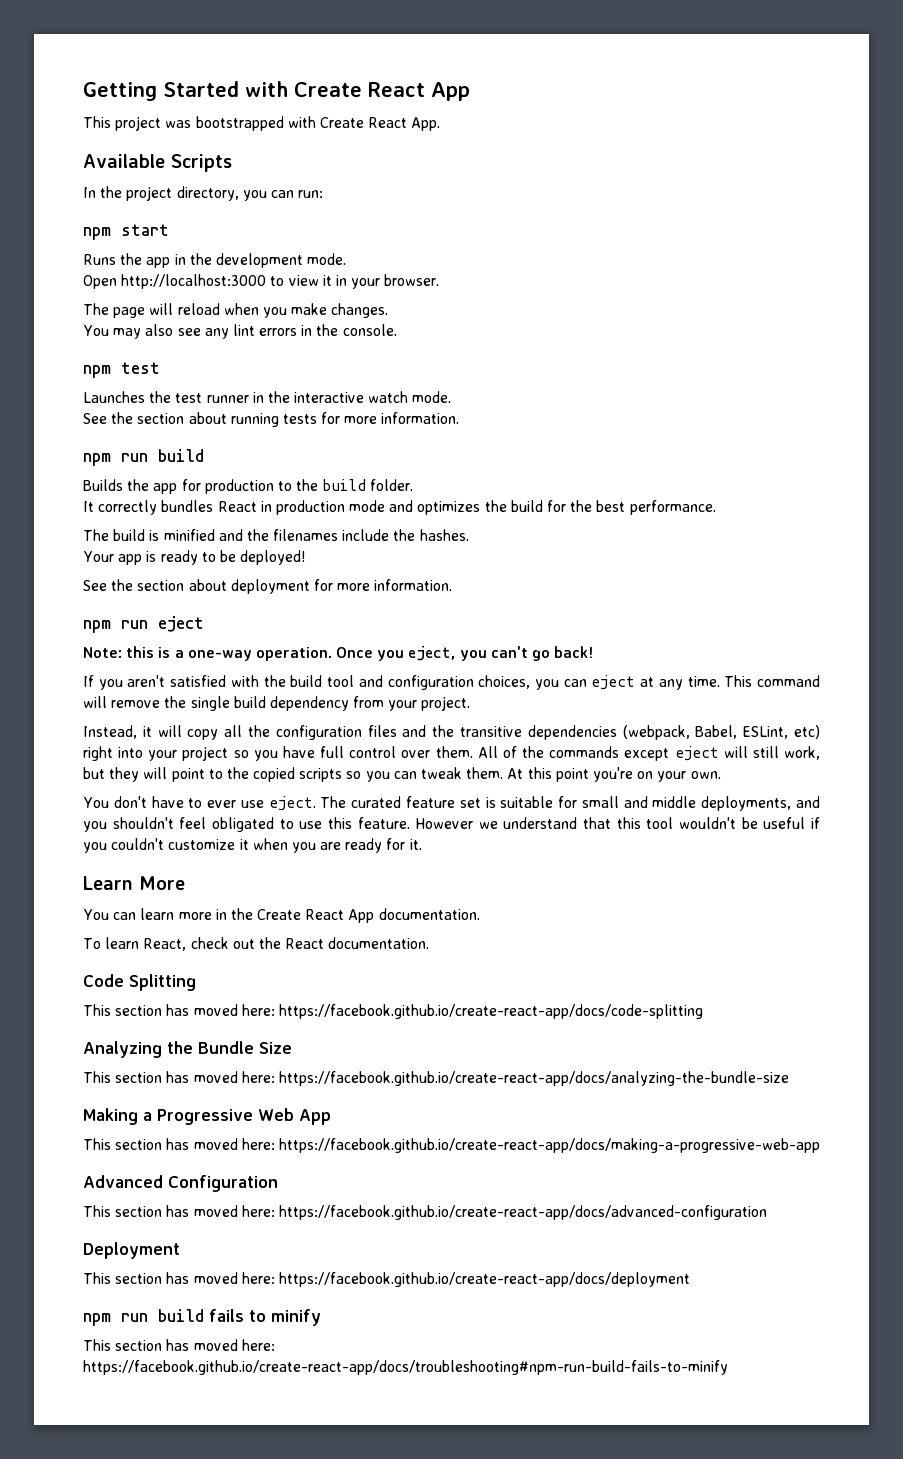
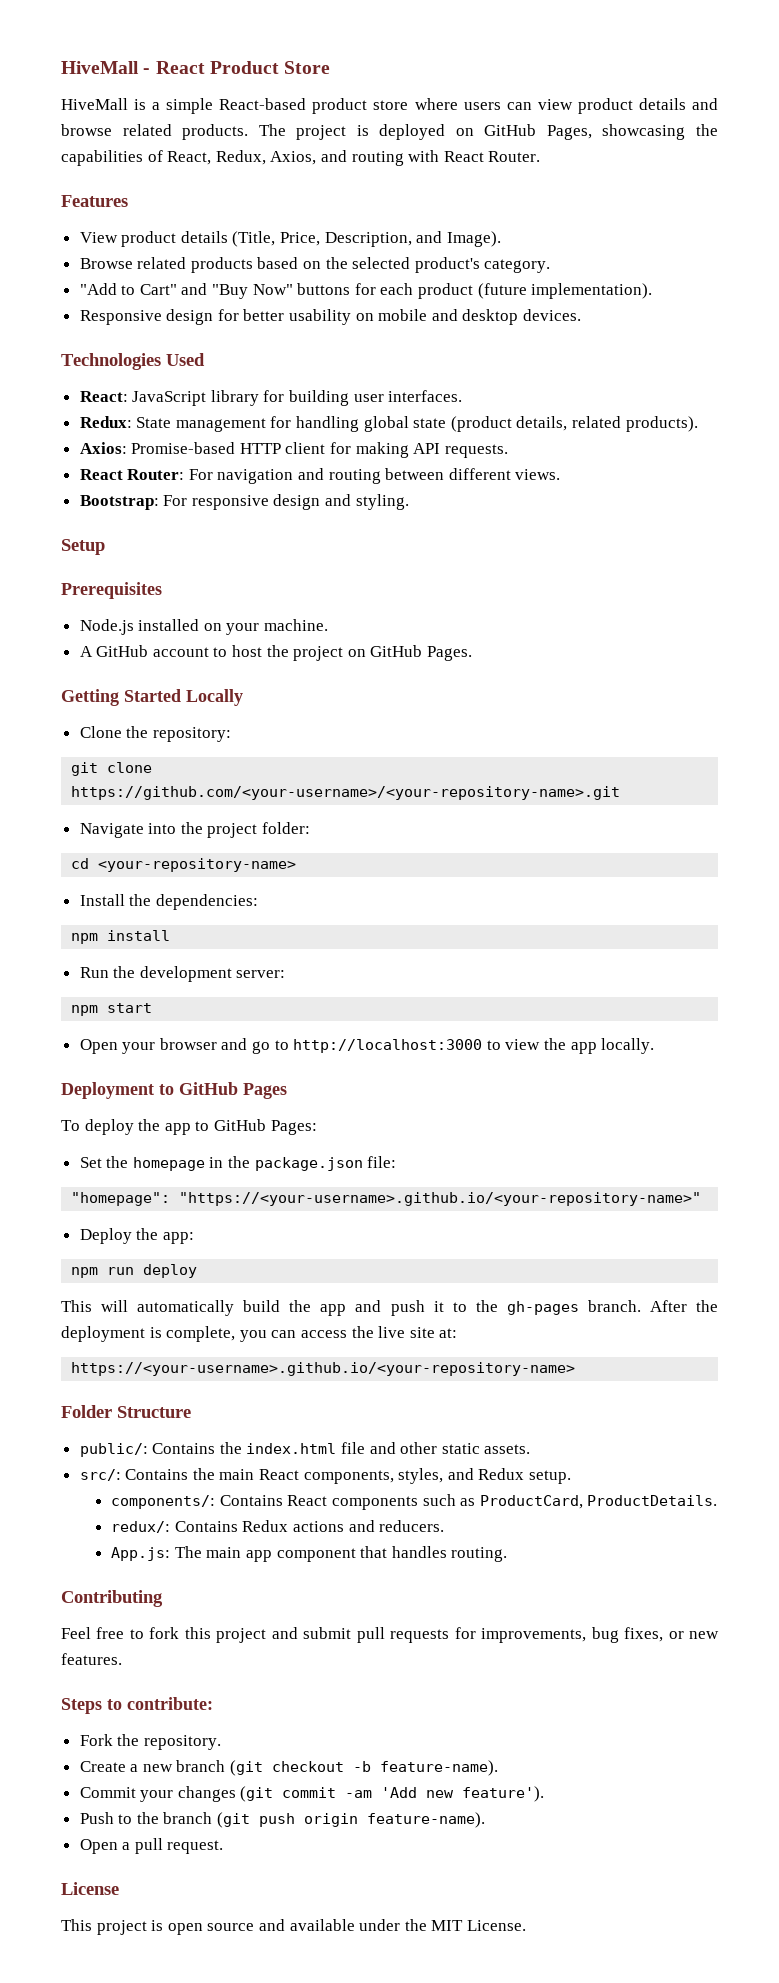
[83,81,470,101] [83,116,441,131] [83,154,232,172] [83,186,324,201] [83,224,169,240] [83,253,347,268] [83,274,440,289] [83,303,389,318] [83,324,397,339] [83,362,160,378] [83,391,452,403] [83,412,460,427] [83,449,204,466] [83,479,414,494] [83,500,716,515] [83,529,469,541] [83,550,306,565] [83,579,453,594] [83,616,204,633] [83,646,594,661] [83,675,820,690] [83,696,471,711] [83,725,820,740] [83,746,820,761] [83,767,721,782] [83,796,820,811] [83,817,820,832] [83,838,422,853] [83,876,185,890] [83,908,480,923] [83,937,430,951] [83,974,196,991] [83,1004,703,1019] [83,1041,292,1058] [83,1071,789,1086] [83,1108,331,1125] [83,1138,820,1153] [83,1175,278,1192] [83,1205,767,1220] [83,1242,180,1259] [83,1272,690,1287] [83,1309,321,1326] [83,1339,275,1351] [83,1360,728,1375] Getting Started with Create React App // This project was bootstrapped with Create React App. // Available Scripts // In the project directory, you can run: // npm start // Runs the app in the development mode. // Open http://localhost:3000 to view it in your browser. // The page will reload when you make changes. // You may also see any lint errors in the console. // npm test // Launches the test runner in the interactive watch mode. // See the section about running tests for more information. // npm run build // Builds the app for production to the build folder. // It correctly bundles React in production mode and optimizes the build for the best performance. // The build is minified and the filenames include the hashes. // Your app is ready to be deployed! // See the section about deployment for more information. // npm run eject // Note: this is a one-way operation. Once you eject, you can't go back! // If you aren't satisfied with the build tool and configuration choices, you can eject at any time. This command will remove the single build dependency from your project. // Instead, it will copy all the configuration files and the transitive dependencies (webpack, Babel, ESLint, etc) right into your project so you have full control over them. All of the commands except eject will still work, but they will point to the copied scripts so you can tweak them. At this point you're on your own. // You don't have to ever use eject. The curated feature set is suitable for small and middle deployments, and you shouldn't feel obligated to use this feature. However we understand that this tool wouldn't be useful if you couldn't customize it when you are ready for it. // Learn More // You can learn more in the Create React App documentation. // To learn React, check out the React documentation. // Code Splitting // This section has moved here: https://facebook.github.io/create-react-app/docs/code-splitting // Analyzing the Bundle Size // This section has moved here: https://facebook.github.io/create-react-app/docs/analyzing-the-bundle-size // Making a Progressive Web App // This section has moved here: https://facebook.github.io/create-react-app/docs/making-a-progressive-web-app // Advanced Configuration // This section has moved here: https://facebook.github.io/create-react-app/docs/advanced-configuration // Deployment // This section has moved here: https://facebook.github.io/create-react-app/docs/deployment // npm run build fails to minify // This section has moved here: https://facebook.github.io/create-react-app/docs/troubleshooting#npm-run-build-fails-to-minify -> [61,61,331,74] [61,98,719,114] [61,124,718,140] [61,150,541,166] [61,195,128,207] [79,231,501,247] [79,257,551,273] [79,283,653,299] [79,309,582,325] [61,353,205,370] [79,390,463,406] [79,416,698,432] [79,442,508,458] [79,468,561,484] [79,494,409,510] [61,539,105,555] [61,582,162,599] [79,619,329,635] [79,645,473,661] [61,689,243,706] [79,726,231,742] [71,762,153,776] [71,786,621,800] [79,822,311,838] [71,858,297,872] [79,894,258,910] [71,930,171,944] [79,966,286,982] [71,1003,153,1016] [79,1038,655,1054] [61,1082,287,1099] [61,1119,317,1135] [79,1156,397,1171] [71,1192,702,1206] [79,1228,194,1244] [71,1264,198,1278] [61,1300,718,1316] [61,1326,458,1342] [71,1362,576,1376] [61,1405,191,1418] [79,1442,531,1457] [79,1468,572,1484] [111,1494,718,1510] [111,1520,445,1533] [111,1546,508,1562] [61,1590,163,1607] [61,1627,719,1643] [61,1653,122,1665] [61,1697,213,1714] [79,1734,221,1750] [79,1760,499,1776] [79,1786,545,1802] [79,1812,486,1828] [79,1838,224,1854] [61,1882,119,1895] [61,1919,526,1935] HiveMall - React Product Store // HiveMall is a simple React-based product store where users can view product details and browse related products. The project is deployed on GitHub Pages, showcasing the capabilities of React, Redux, Axios, and routing with React Router. // Features // View product details (Title, Price, Description, and Image). // Browse related products based on the selected product's category. // "Add to Cart" and "Buy Now" buttons for each product (future implementation). // Responsive design for better usability on mobile and desktop devices. // Technologies Used // React: JavaScript library for building user interfaces. // Redux: State management for handling global state (product details, related products). // Axios: Promise-based HTTP client for making API requests. // React Router: For navigation and routing between different views. // Bootstrap: For responsive design and styling. // Setup // Prerequisites // Node.js installed on your machine. // A GitHub account to host the project on GitHub Pages. // Getting Started Locally // Clone the repository: // git clone https://github.com/<your-username>/<your-repository-name>.git // Navigate into the project folder: // cd <your-repository-name> // Install the dependencies: // npm install // Run the development server: // npm start // Open your browser and go to http://localhost:3000 to view the app locally. // Deployment to GitHub Pages // To deploy the app to GitHub Pages: // Set the homepage in the package.json file: // "homepage": "https://<your-username>.github.io/<your-repository-name>" // Deploy the app: // npm run deploy // This will automatically build the app and push it to the gh-pages branch. After the deployment is complete, you can access the live site at: // https://<your-username>.github.io/<your-repository-name> // Folder Structure // public/: Contains the index.html file and other static assets. // src/: Contains the main React components, styles, and Redux setup. // components/: Contains React components such as ProductCard, ProductDetails. // redux/: Contains Redux actions and reducers. // App.js: The main app component that handles routing. // Contributing // Feel free to fork this project and submit pull requests for improvements, bug fixes, or new features. // Steps to contribute: // Fork the repository. // Create a new branch (git checkout -b feature-name). // Commit your changes (git commit -am 'Add new feature'). // Push to the branch (git push origin feature-name). // Open a pull request. // License // This project is open source and available under the MIT License.

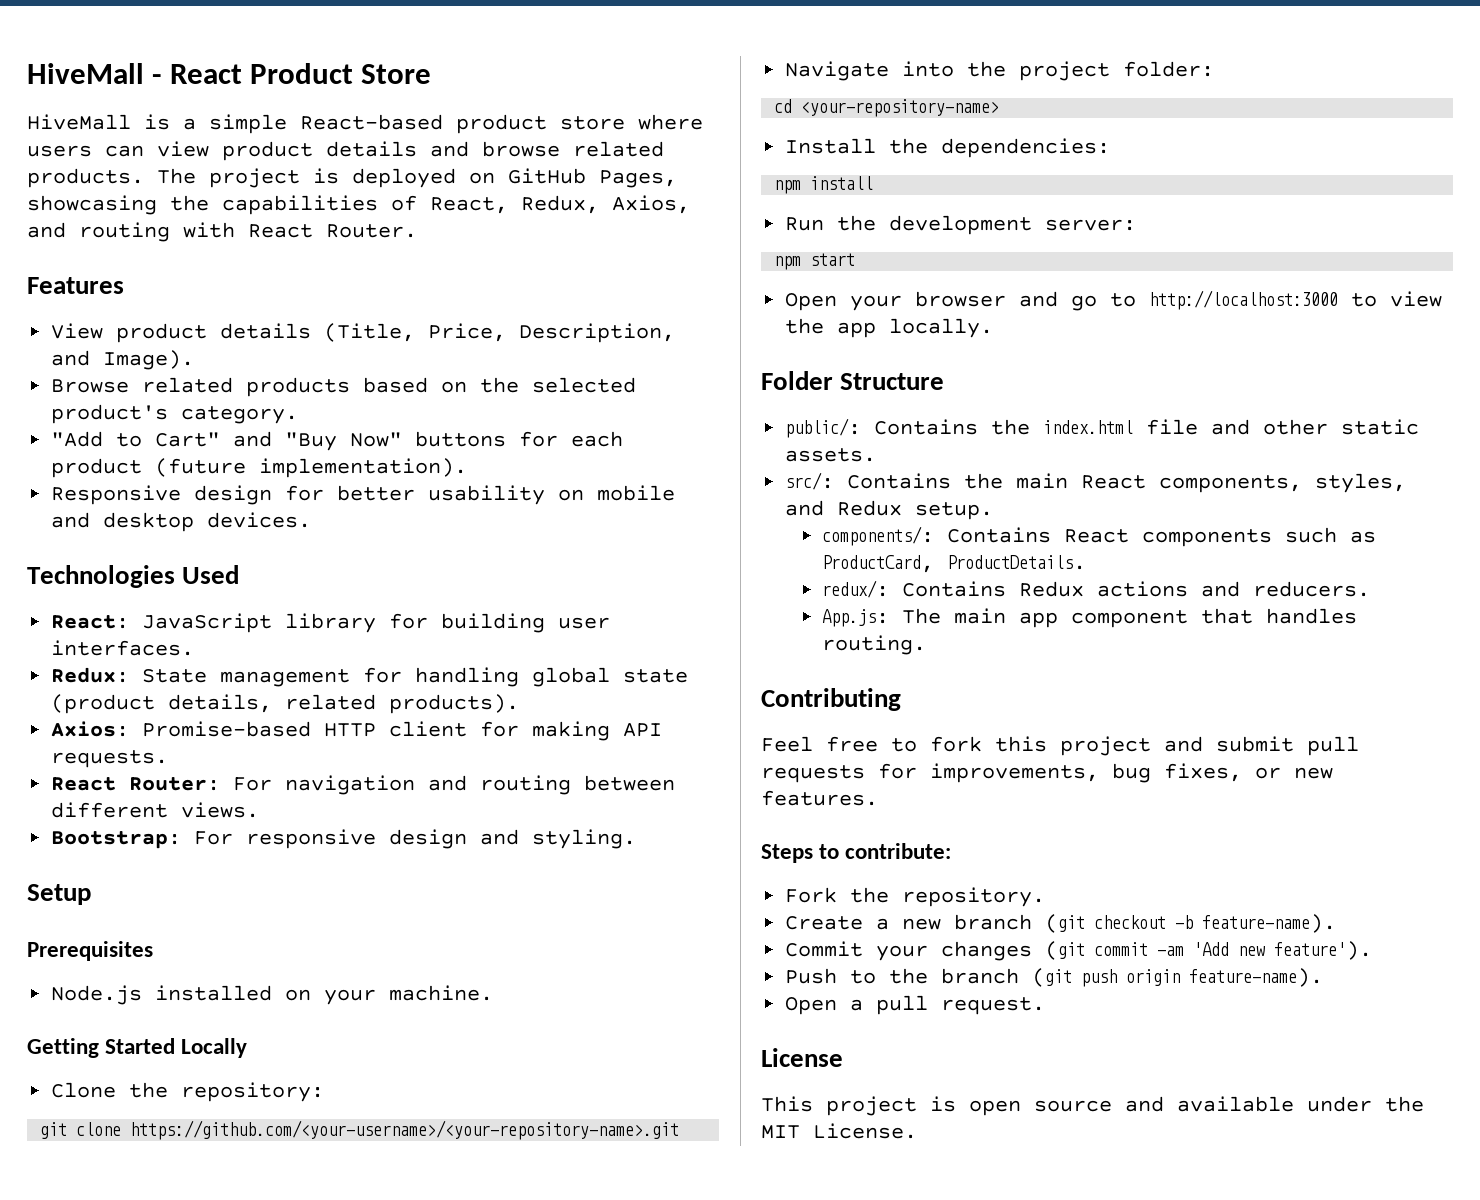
[79,645,473,661] // A GitHub account to host the project on GitHub Pages. -> (494, 993) none
[61,1082,287,1099] [61,1119,317,1135] [79,1156,397,1171] [71,1192,702,1206] [79,1228,194,1244] [71,1264,198,1278] [61,1300,718,1316] [61,1326,458,1342] [71,1362,576,1376] // Deployment to GitHub Pages // To deploy the app to GitHub Pages: // Set the homepage in the package.json file: // "homepage": "https://<your-username>.github.io/<your-repository-name>" // Deploy the app: // npm run deploy // This will automatically build the app and push it to the gh-pages branch. After the deployment is complete, you can access the live site at: // https://<your-username>.github.io/<your-repository-name> -> (994, 328) none

